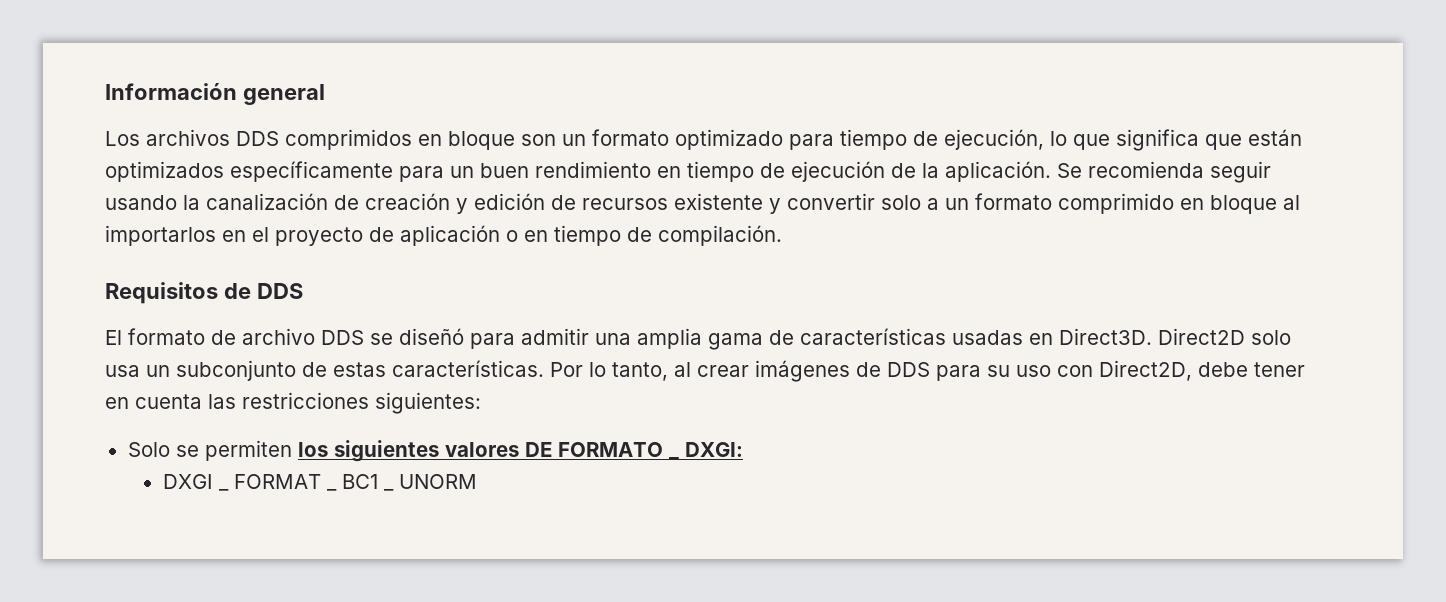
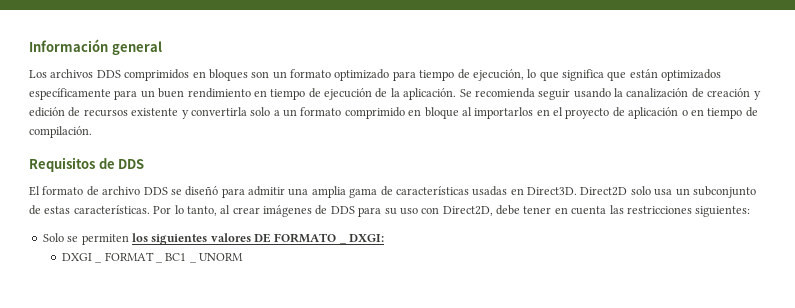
[448,131,515,150] bloque -> [208,69,248,81] bloques
[787,193,875,210] convertir -> [190,107,247,116] convertirla

